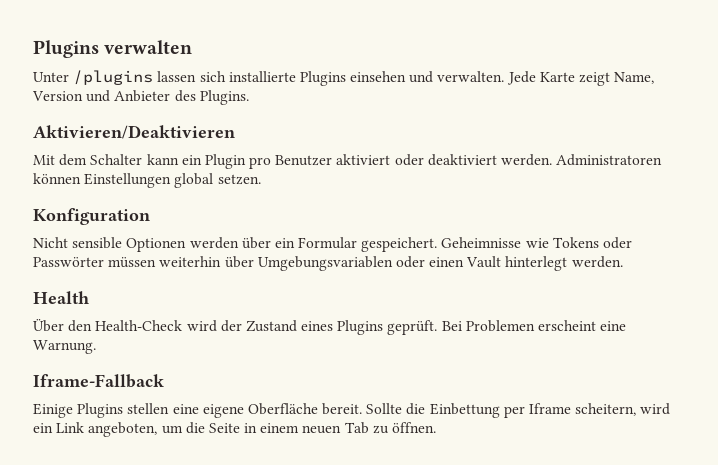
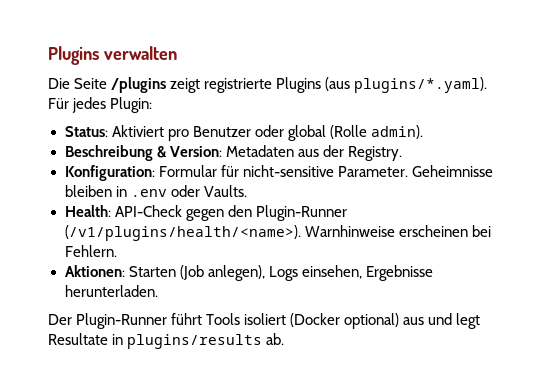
[33,70,655,86] [32,90,249,105] [33,125,235,139] [33,154,663,169] [33,173,261,188] [33,208,150,225] [33,237,633,252] [33,256,623,271] [33,291,89,304] [33,319,627,335] [33,340,96,354] [33,374,164,388] [33,403,671,418] [33,422,437,437] Unter /plugins lassen sich installierte Plugins einsehen und verwalten. Jede Karte zeigt Name, Version und Anbieter des Plugins. // Aktivieren/Deaktivieren // Mit dem Schalter kann ein Plugin pro Benutzer aktiviert oder deaktiviert werden. Administratoren können Einstellungen global setzen. // Konfiguration // Nicht sensible Optionen werden über ein Formular gespeichert. Geheimnisse wie Tokens oder Passwörter müssen weiterhin über Umgebungsvariablen oder einen Vault hinterlegt werden. // Health // Über den Health‑Check wird der Zustand eines Plugins geprüft. Bei Problemen erscheint eine Warnung. // Iframe‑Fallback // Einige Plugins stellen eine eigene Oberfläche bereit. Sollte die Einbettung per Iframe scheitern, wird ein Link angeboten, um die Seite in einem neuen Tab zu öffnen. -> [48,77,488,93] [48,97,153,113] [64,125,423,141] [64,145,402,161] [64,165,493,181] [64,185,247,197] [64,205,347,221] [64,225,491,241] [64,245,117,257] [64,265,433,281] [64,285,158,297] [48,313,481,329] [48,333,285,349] Die Seite /plugins zeigt registrierte Plugins (aus plugins/*.yaml). Für jedes Plugin: // Status: Aktiviert pro Benutzer oder global (Rolle admin). // Beschreibung & Version: Metadaten aus der Registry. // Konfiguration: Formular für nicht-sensitive Parameter. Geheimnisse bleiben in .env oder Vaults. // Health: API-Check gegen den Plugin-Runner (/v1/plugins/health/<name>). Warnhinweise erscheinen bei Fehlern. // Aktionen: Starten (Job anlegen), Logs einsehen, Ergebnisse herunterladen. // Der Plugin-Runner führt Tools isoliert (Docker optional) aus und legt Resultate in plugins/results ab.

